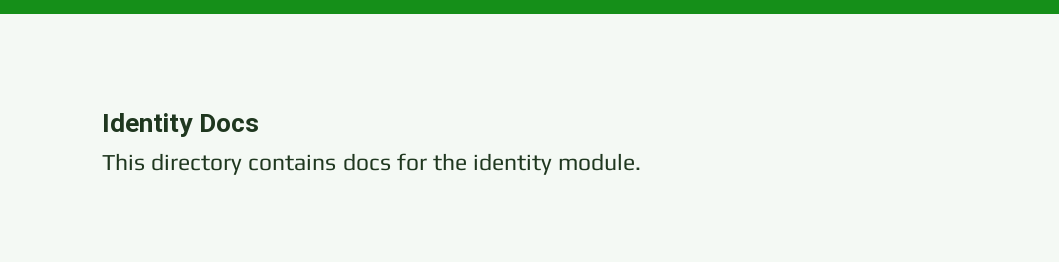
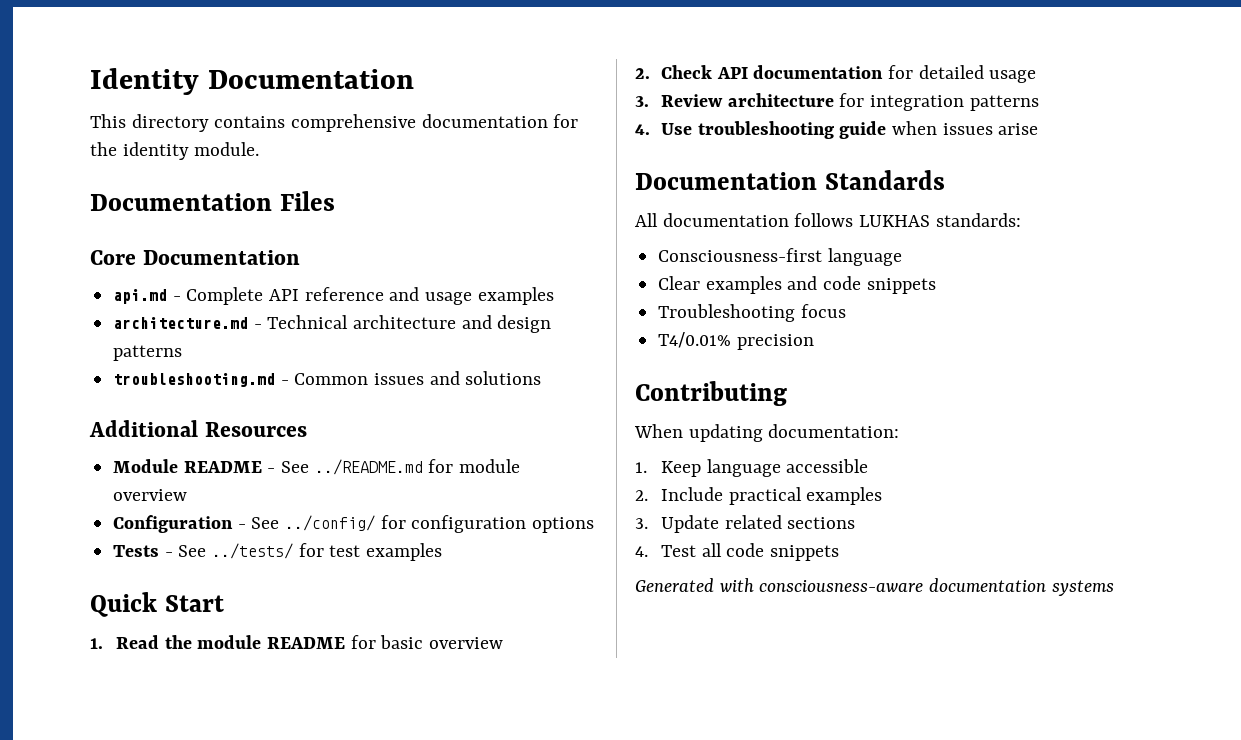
[199,114,260,132] Docs -> [207,69,414,89] Documentation
[342,153,391,171] docs -> [291,114,548,132] comprehensive documentation
(642, 162) none -> [90,191,335,211] [90,250,300,265] [113,287,554,305] [113,315,552,333] [113,345,183,361] [113,371,542,387] [89,420,307,437] [113,459,521,475] [113,489,188,501] [113,515,595,533] [113,543,443,561] [90,592,224,617] [90,635,504,649] [635,65,1037,83] [635,93,1039,111] [635,121,1039,139] [635,170,945,190] [635,213,1021,227] [658,248,902,266] [658,276,936,294] [658,304,846,322] [658,332,814,350] [635,381,787,406] [634,424,900,442] [635,459,869,477] [635,487,883,505] [635,515,856,533] [635,543,839,561] [635,578,1114,596] // Documentation Files // Core Documentation // api.md - Complete API reference and usage examples // architecture.md - Technical architecture and design patterns // troubleshooting.md - Common issues and solutions // Additional Resources // Module README - See ../README.md for module overview // Configuration - See ../config/ for configuration options // Tests - See ../tests/ for test examples // Quick Start // 1. Read the module README for basic overview // 2. Check API documentation for detailed usage // 3. Review architecture for integration patterns // 4. Use troubleshooting guide when issues arise // Documentation Standards // All documentation follows LUKHAS standards: // Consciousness-first language // Clear examples and code snippets // Troubleshooting focus // T4/0.01% precision // Contributing // When updating documentation: // 1. Keep language accessible // 2. Include practical examples // 3. Update related sections // 4. Test all code snippets // Generated with consciousness-aware documentation systems

